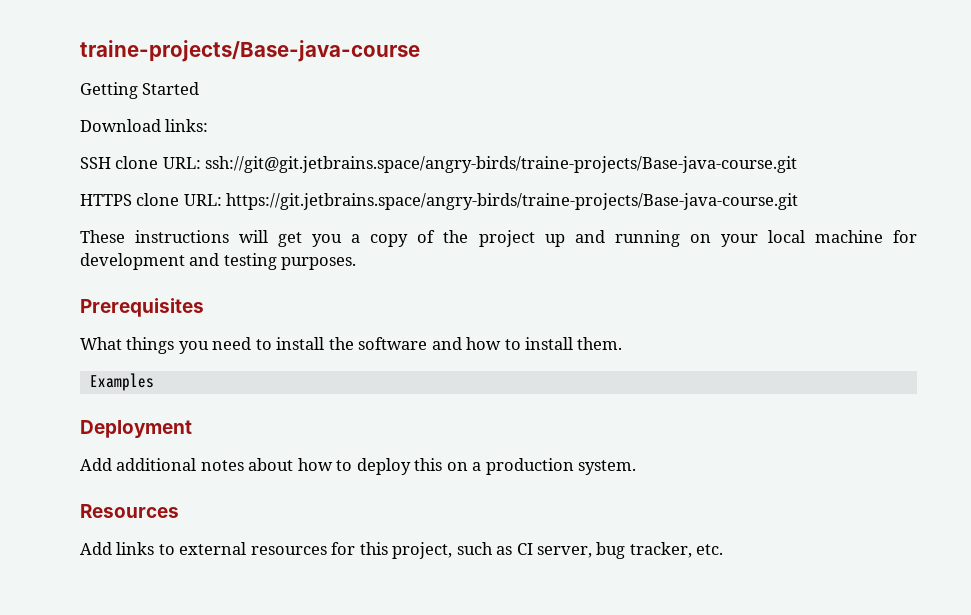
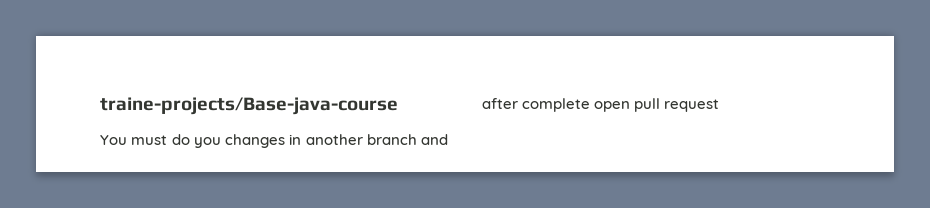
[80,82,200,99] [80,119,209,132] [80,156,798,173] [80,193,799,210] [80,230,917,247] [80,253,357,270] [80,298,204,317] [80,337,623,354] [89,373,154,391] [80,420,192,438] [80,458,637,475] [80,504,179,518] [80,542,724,559] Getting Started // Download links: // SSH clone URL: ssh://git@git.jetbrains.space/angry-birds/traine-projects/Base-java-course.git // HTTPS clone URL: https://git.jetbrains.space/angry-birds/traine-projects/Base-java-course.git // These instructions will get you a copy of the project up and running on your local machine for development and testing purposes. // Prerequisites // What things you need to install the software and how to install them. // Examples // Deployment // Add additional notes about how to deploy this on a production system. // Resources // Add links to external resources for this project, such as CI server, bug tracker, etc. -> [100,134,448,148] [482,98,720,112] You must do you changes in another branch and after complete open pull request

